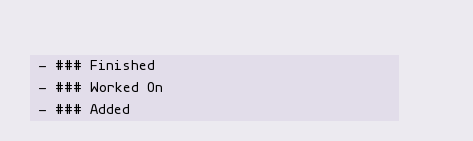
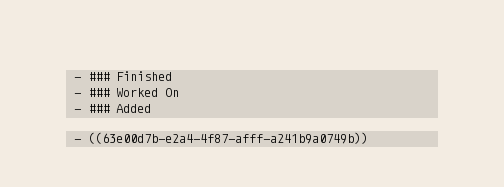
(131, 109) none -> [74,132,369,144] // - ((63e00d7b-e2a4-4f87-afff-a241b9a0749b))

